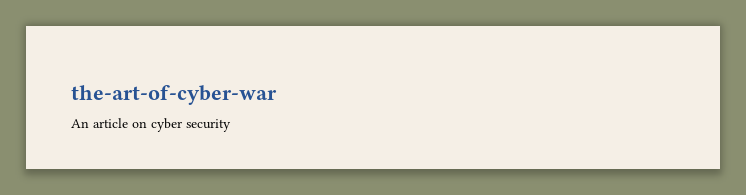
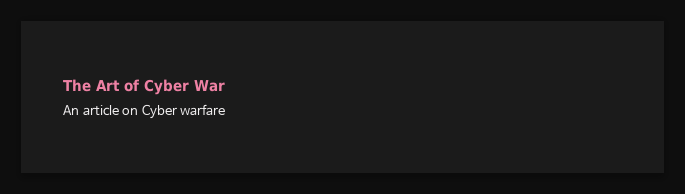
[71,85,277,105] the-art-of-cyber-war -> [63,79,225,95] The Art of Cyber War
[151,118,231,132] cyber security -> [141,104,226,119] Cyber warfare

